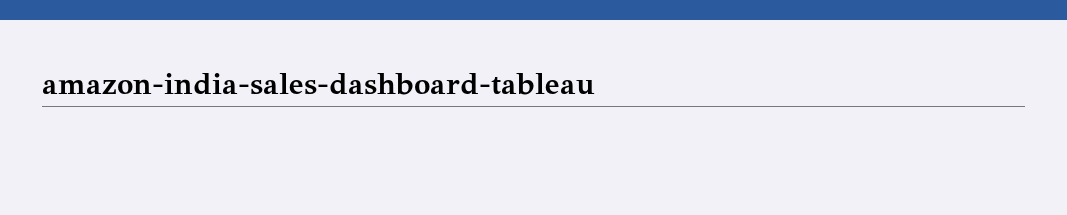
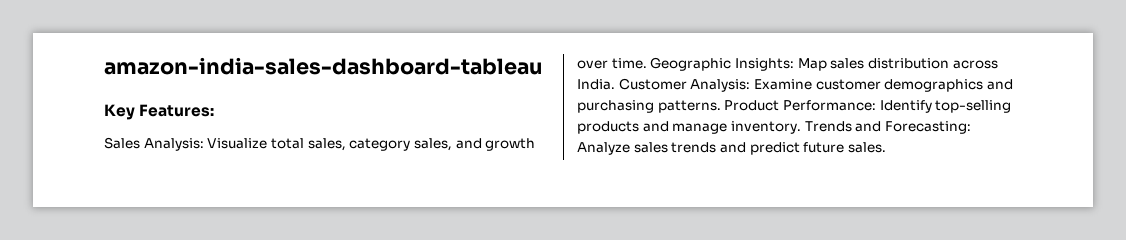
(595, 84) none -> [104,104,215,120] [104,137,536,151] [577,57,998,71] [577,78,1013,92] [577,100,1012,113] [577,121,971,134] [577,142,886,155] // Key Features: // Sales Analysis: Visualize total sales, category sales, and growth over time. Geographic Insights: Map sales distribution across India. Customer Analysis: Examine customer demographics and purchasing patterns. Product Performance: Identify top-selling products and manage inventory. Trends and Forecasting: Analyze sales trends and predict future sales.

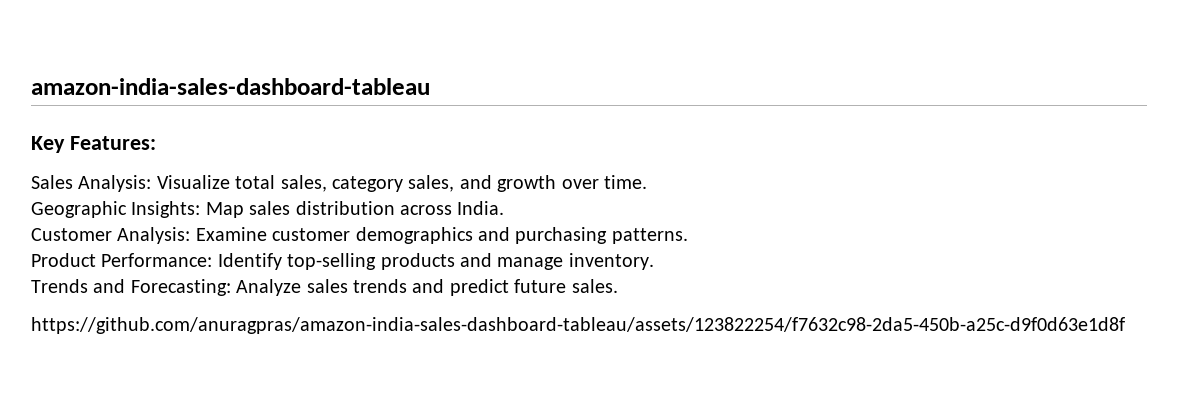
(647, 63) none -> (647, 182) //
(615, 84) none -> (505, 208) //
(721, 106) none -> (688, 236) //
(801, 127) none -> (654, 261) //
(886, 147) none -> [31,317,1125,334] // https://github.com/anuragpras/amazon-india-sales-dashboard-tableau/assets/123822254/f7632c98-2da5-450b-a25c-d9f0d63e1d8f

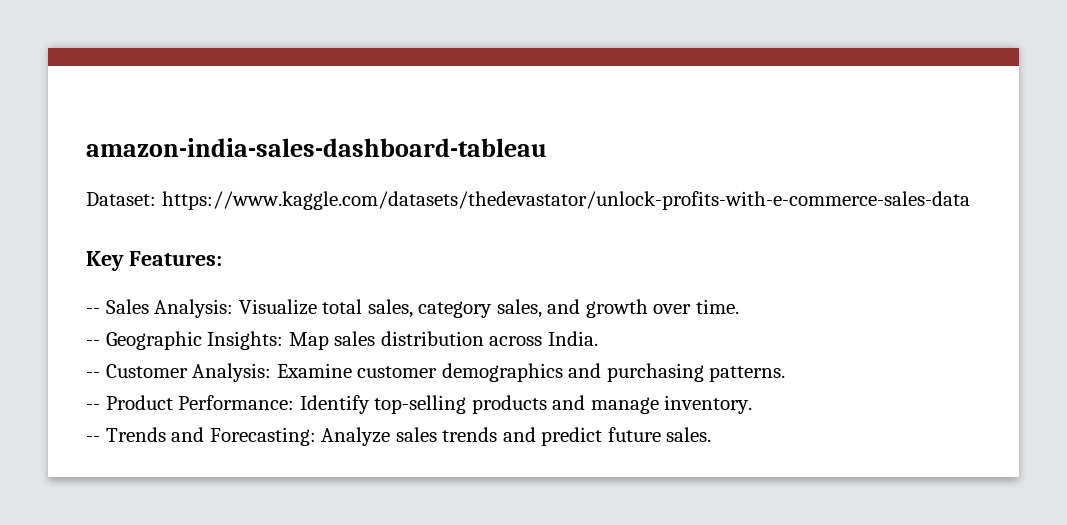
(430, 86) none -> [86,191,970,210] // Dataset: https://www.kaggle.com/datasets/thedevastator/unlock-profits-with-e-commerce-sales-data
(156, 143) none -> [86,308,100,314] --
(647, 182) none -> [86,340,100,346] --
(505, 208) none -> [86,372,100,378] --
(688, 236) none -> [86,404,100,410] --
(654, 261) none -> [86,436,100,442] --
[31,317,1125,334] // https://github.com/anuragpras/amazon-india-sales-dashboard-tableau/assets/123822254/f7632c98-2da5-450b-a25c-d9f0d63e1d8f -> (712, 434) none

